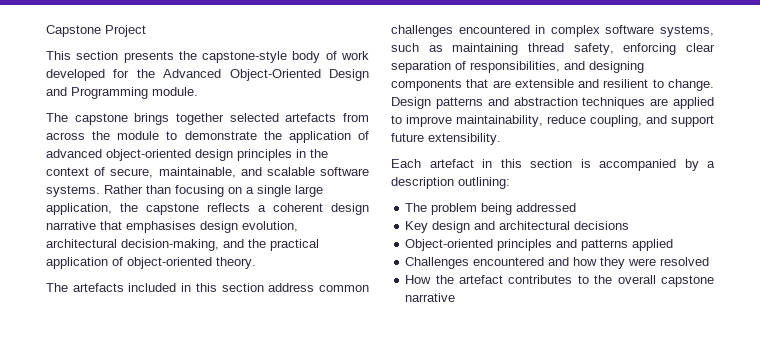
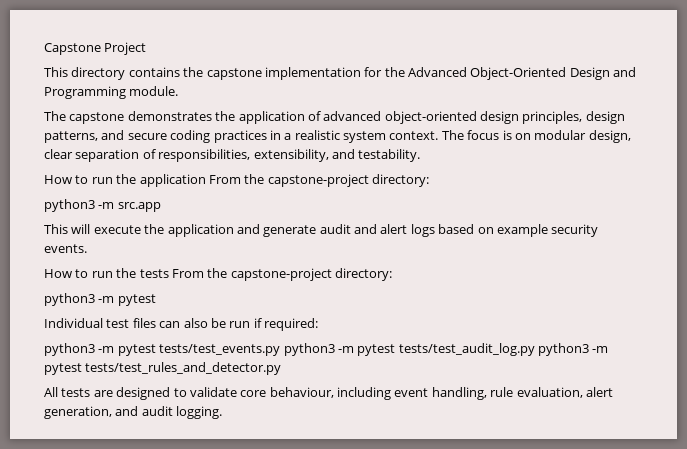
[76,51,369,63] [46,69,105,81] section presents the capstone-style body of work developed -> [71,67,361,80] directory contains the capstone implementation
[134,113,369,125] [46,131,257,140] brings together selected artefacts from across the module to demonstrate -> [127,111,212,121] demonstrates
[237,149,328,161] [46,167,369,178] [46,185,323,197] [46,203,369,215] [46,221,298,233] [46,239,319,251] [46,257,256,269] [46,283,370,292] [391,25,714,37] [391,43,715,55] [391,61,644,73] [391,79,714,91] [391,97,714,109] [391,115,714,127] [391,133,501,145] [391,159,715,171] [391,177,510,189] [405,203,577,215] [405,221,630,233] [405,239,674,251] [405,257,710,269] [405,275,714,287] [405,293,456,302] principles in the context of secure, maintainable, and scalable software systems. Rather than focusing on a single large application, the capstone reflects a coherent design narrative that emphasises design evolution, architectural decision-making, and the practical application of object-oriented theory. // The artefacts included in this section address common challenges encountered in complex software systems, such as maintaining thread safety, enforcing clear separation of responsibilities, and designing components that are extensible and resilient to change. Design patterns and abstraction techniques are applied to improve maintainability, reduce coupling, and support future extensibility. // Each artefact in this section is accompanied by a description outlining: // The problem being addressed // Key design and architectural decisions // Object-oriented principles and patterns applied // Challenges encountered and how they were resolved // How the artefact contributes to the overall capstone narrative -> [522,111,625,124] [44,130,631,143] [44,149,421,162] [44,174,429,187] [44,199,161,212] [44,224,599,237] [44,244,87,253] [44,268,392,281] [44,293,156,306] [44,318,318,331] [44,343,609,356] [44,362,282,375] [44,387,613,400] [44,406,223,419] principles, design patterns, and secure coding practices in a realistic system context. The focus is on modular design, clear separation of responsibilities, extensibility, and testability. // How to run the application From the capstone-project directory: // python3 -m src.app // This will execute the application and generate audit and alert logs based on example security events. // How to run the tests From the capstone-project directory: // python3 -m pytest // Individual test files can also be run if required: // python3 -m pytest tests/test_events.py python3 -m pytest tests/test_audit_log.py python3 -m pytest tests/test_rules_and_detector.py // All tests are designed to validate core behaviour, including event handling, rule evaluation, alert generation, and audit logging.

